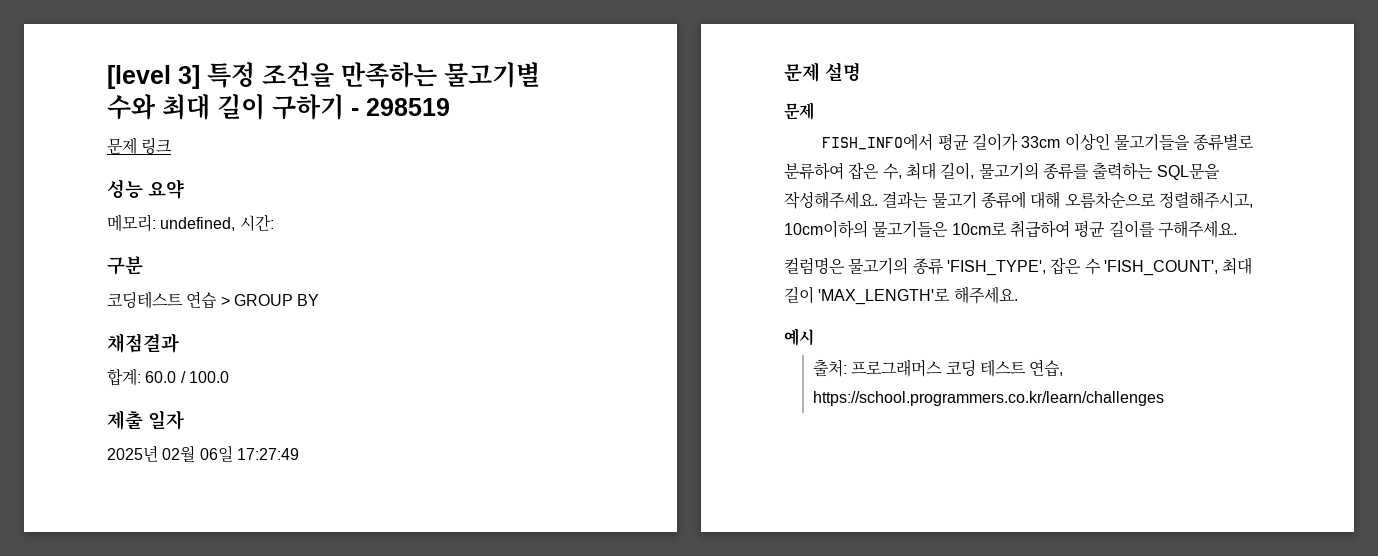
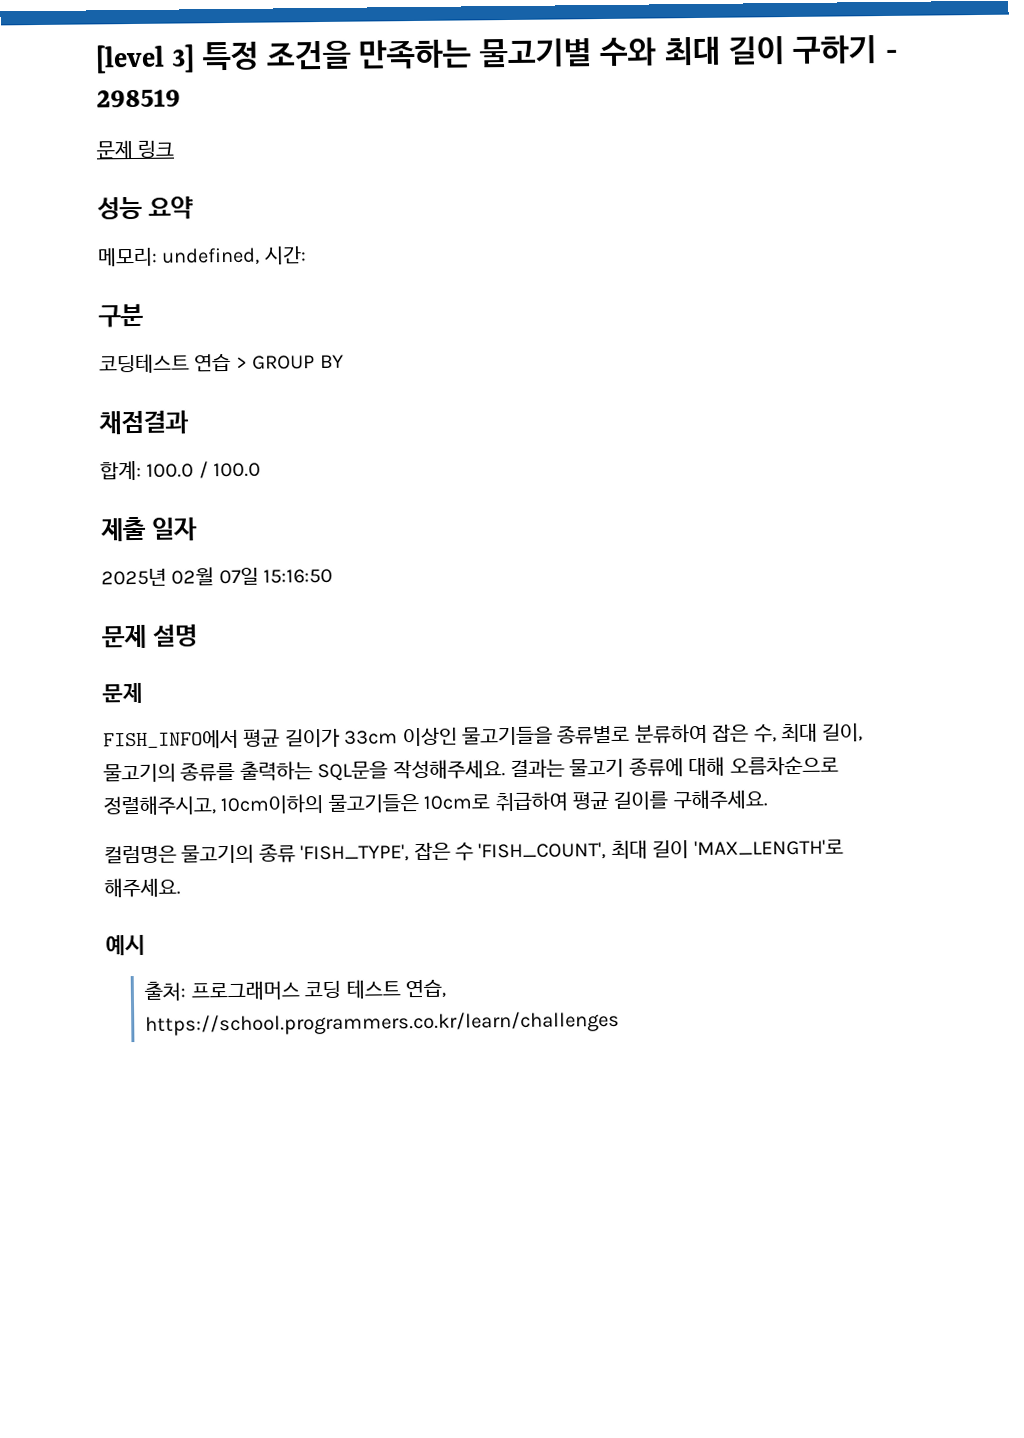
[145,371,177,383] 60.0 -> [146,463,195,478] 100.0
[199,446,299,462] 06일 17:27:49 -> [218,567,334,586] 07일 15:16:50

